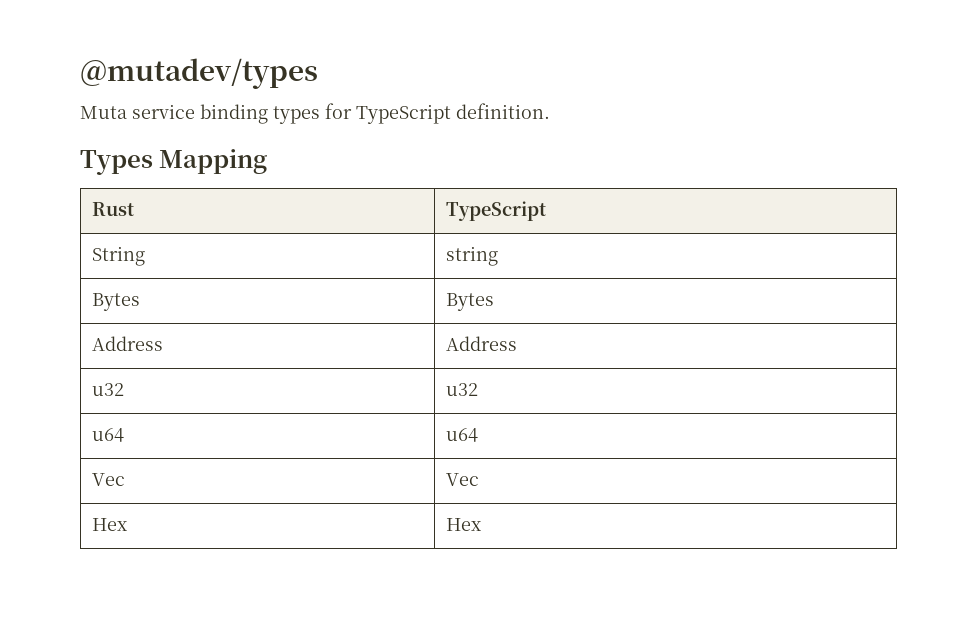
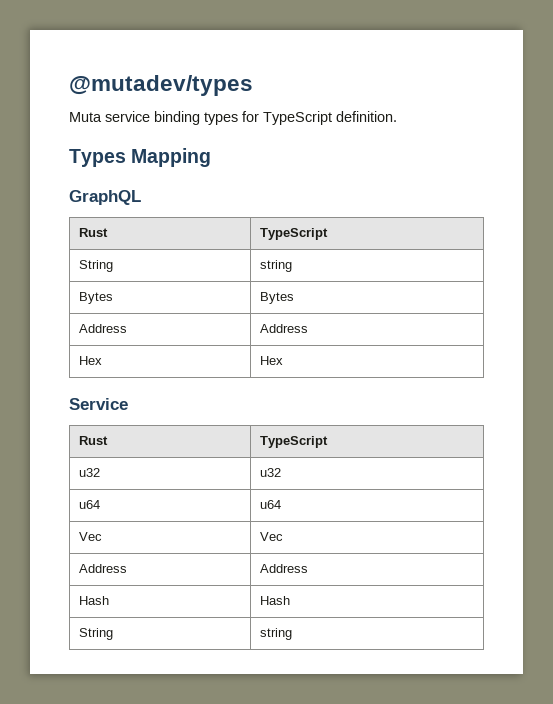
(268, 161) none -> [69,190,141,205] // GraphQL
(518, 343) none -> [78,356,102,365] [259,356,283,365] [69,398,128,410] [78,436,108,445] [259,436,328,448] // Hex | Hex // Service // Rust | TypeScript
[92,518,128,531] [446,518,482,531] Hex | Hex -> [78,564,127,573] [259,564,308,573] [78,596,109,605] [259,596,290,605] [78,628,113,640] [259,628,292,640] Address | Address // Hash | Hash // String | string

